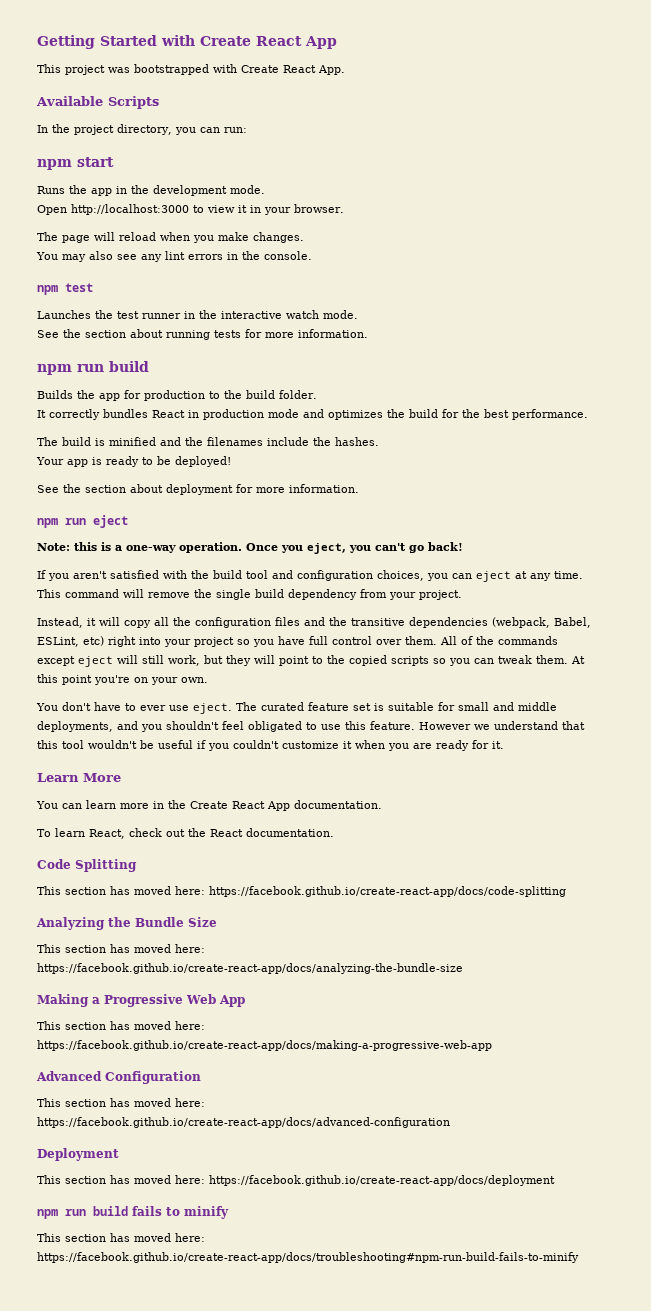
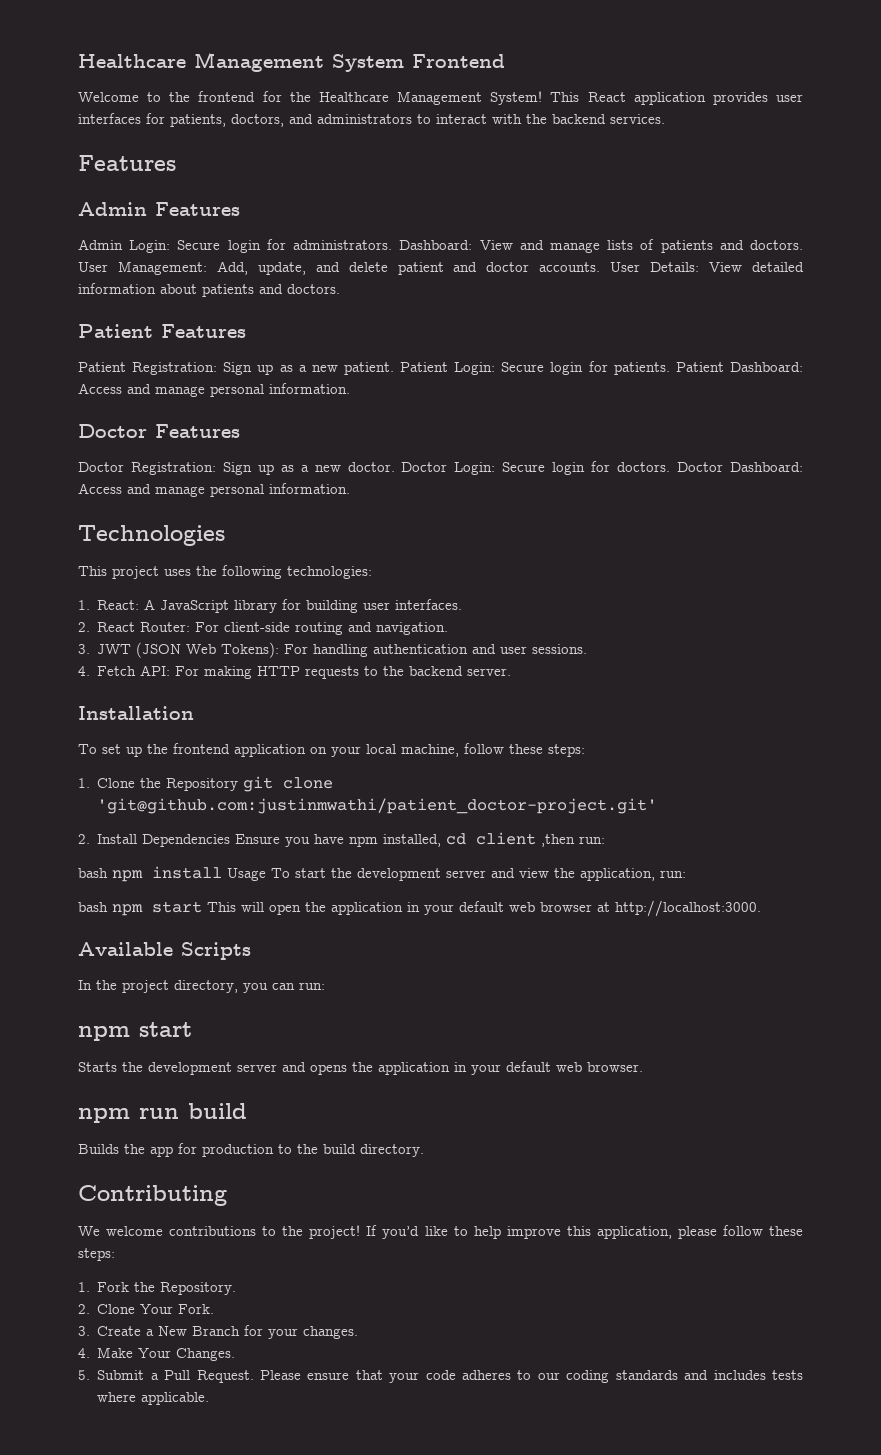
[37,35,337,49] [37,64,345,75] Getting Started with Create React App // This project was bootstrapped with Create React App. -> [78,52,505,72] [78,91,803,105] [78,113,665,127] [78,155,176,171] [78,202,240,216] [78,239,803,253] [78,261,804,275] [78,283,340,297] [78,324,246,338] [78,361,803,375] [78,383,350,397] [78,424,240,438] [78,461,803,475] [78,483,350,497] [78,525,225,546] [78,565,372,579] [78,599,463,613] [78,622,449,635] [78,642,588,658] [78,665,512,679] [78,706,194,720] [78,743,585,757] [78,776,334,792] [97,798,658,814] [78,832,606,847] [78,866,686,882] [78,900,761,917] Healthcare Management System Frontend // Welcome to the frontend for the Healthcare Management System! This React application provides user interfaces for patients, doctors, and administrators to interact with the backend services. // Features // Admin Features // Admin Login: Secure login for administrators. Dashboard: View and manage lists of patients and doctors. User Management: Add, update, and delete patient and doctor accounts. User Details: View detailed information about patients and doctors. // Patient Features // Patient Registration: Sign up as a new patient. Patient Login: Secure login for patients. Patient Dashboard: Access and manage personal information. // Doctor Features // Doctor Registration: Sign up as a new doctor. Doctor Login: Secure login for doctors. Doctor Dashboard: Access and manage personal information. // Technologies // This project uses the following technologies: // 1. React: A JavaScript library for building user interfaces. // 2. React Router: For client-side routing and navigation. // 3. JWT (JSON Web Tokens): For handling authentication and user sessions. // 4. Fetch API: For making HTTP requests to the backend server. // Installation // To set up the frontend application on your local machine, follow these steps: // 1. Clone the Repository git clone 'git@github.com:justinmwathi/patient_doctor-project.git' // 2. Install Dependencies Ensure you have npm installed, cd client ,then run: // bash npm install Usage To start the development server and view the application, run: // bash npm start This will open the application in your default web browser at http://localhost:3000.
[37,185,265,196] [37,204,344,215] [37,232,304,243] [36,251,312,262] [37,283,93,295] [37,310,358,319] [37,329,368,340] Runs the app in the development mode. // Open http://localhost:3000 to view it in your browser. // The page will reload when you make changes. // You may also see any lint errors in the console. // npm test // Launches the test runner in the interactive watch mode. // See the section about running tests for more information. -> [78,1061,643,1075] Starts the development server and opens the application in your default web browser.
[279,390,317,399] [37,409,588,420] [37,437,379,446] [36,456,231,467] [37,484,359,495] [37,515,128,528] [37,542,463,554] [37,570,583,582] [37,589,462,600] [37,617,591,628] [37,636,558,647] [37,655,585,667] [37,674,208,685] [36,702,557,714] [37,721,585,732] [37,740,504,751] [37,773,121,782] [36,800,382,811] [37,828,334,839] [37,859,137,872] [37,886,566,897] [36,917,217,930] [37,944,205,953] [37,963,463,974] [37,994,245,1007] [37,1021,205,1030] [37,1040,492,1051] [36,1071,201,1084] [37,1098,205,1107] [37,1117,450,1128] [37,1148,119,1161] [37,1175,555,1186] [37,1206,229,1219] [37,1233,205,1242] [37,1252,579,1263] folder. // It correctly bundles React in production mode and optimizes the build for the best performance. // The build is minified and the filenames include the hashes. // Your app is ready to be deployed! // See the section about deployment for more information. // npm run eject // Note: this is a one-way operation. Once you eject, you can't go back! // If you aren't satisfied with the build tool and configuration choices, you can eject at any time. This command will remove the single build dependency from your project. // Instead, it will copy all the configuration files and the transitive dependencies (webpack, Babel, ESLint, etc) right into your project so you have full control over them. All of the commands except eject will still work, but they will point to the copied scripts so you can tweak them. At this point you're on your own. // You don't have to ever use eject. The curated feature set is suitable for small and middle deployments, and you shouldn't feel obligated to use this feature. However we understand that this tool wouldn't be useful if you couldn't customize it when you are ready for it. // Learn More // You can learn more in the Create React App documentation. // To learn React, check out the React documentation. // Code Splitting // This section has moved here: https://facebook.github.io/create-react-app/docs/code-splitting // Analyzing the Bundle Size // This section has moved here: https://facebook.github.io/create-react-app/docs/analyzing-the-bundle-size // Making a Progressive Web App // This section has moved here: https://facebook.github.io/create-react-app/docs/making-a-progressive-web-app // Advanced Configuration // This section has moved here: https://facebook.github.io/create-react-app/docs/advanced-configuration // Deployment // This section has moved here: https://facebook.github.io/create-react-app/docs/deployment // npm run build fails to minify // This section has moved here: https://facebook.github.io/create-react-app/docs/troubleshooting#npm-run-build-fails-to-minify -> [360,1144,424,1157] [78,1185,227,1206] [78,1225,803,1239] [78,1248,115,1261] [78,1282,237,1295] [78,1304,215,1314] [78,1325,359,1339] [78,1347,236,1361] [78,1370,803,1383] [97,1392,210,1405] directory. // Contributing // We welcome contributions to the project! If you’d like to help improve this application, please follow these steps: // 1. Fork the Repository. // 2. Clone Your Fork. // 3. Create a New Branch for your changes. // 4. Make Your Changes. // 5. Submit a Pull Request. Please ensure that your code adheres to our coding standards and includes tests where applicable.

